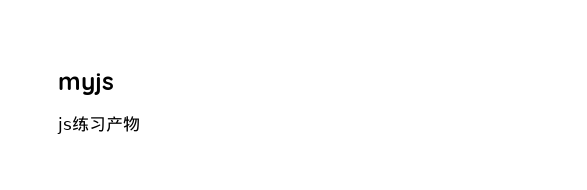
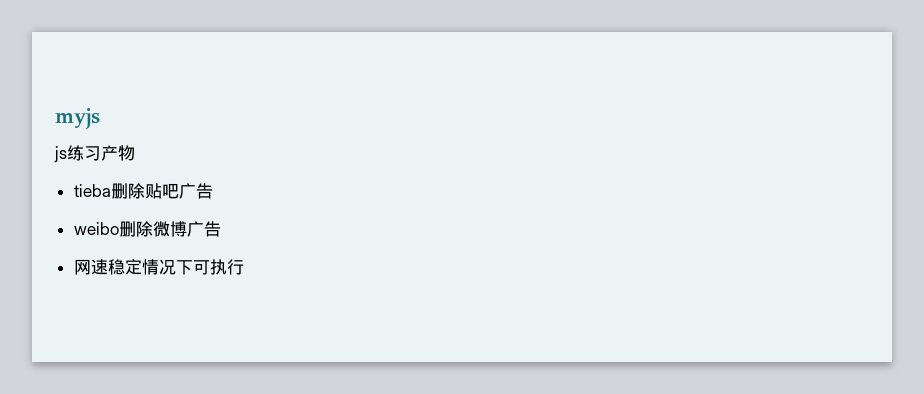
(140, 124) none -> [73,183,213,199] [73,221,221,237] [73,259,244,275] // tieba删除贴吧广告 // weibo删除微博广告 // 网速稳定情况下可执行

